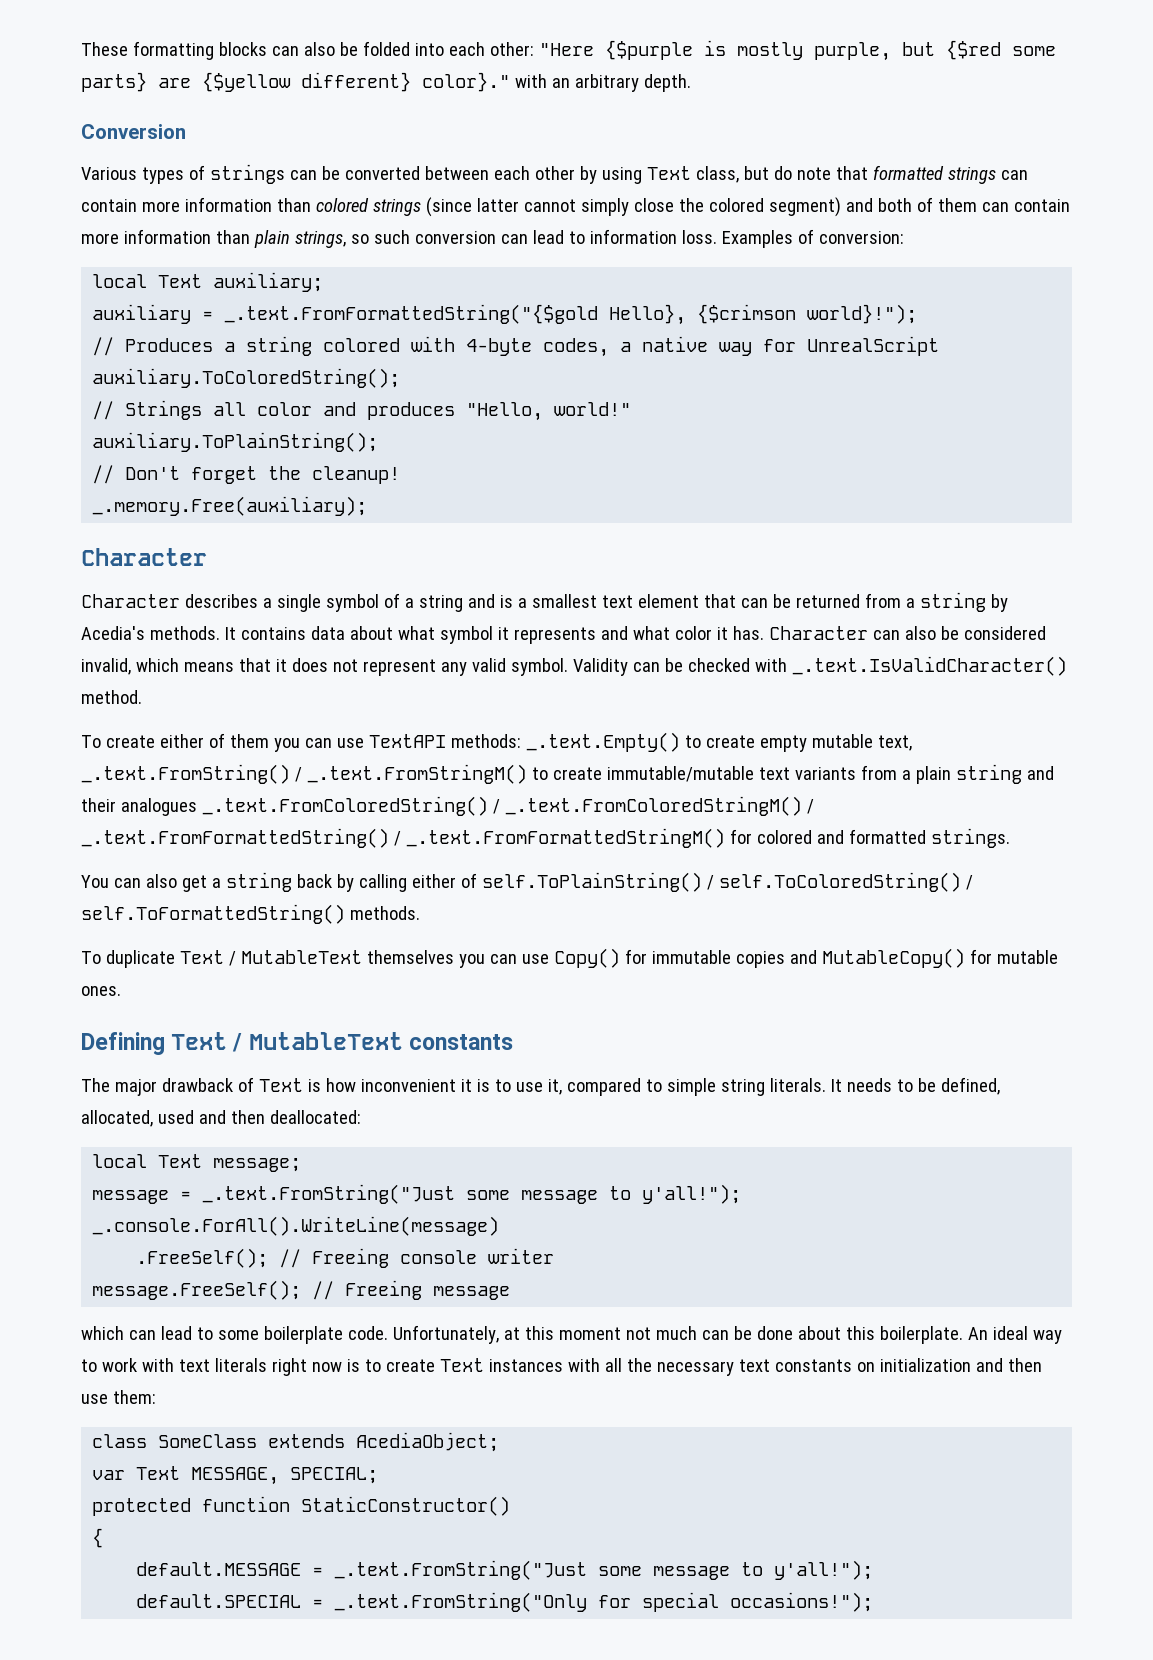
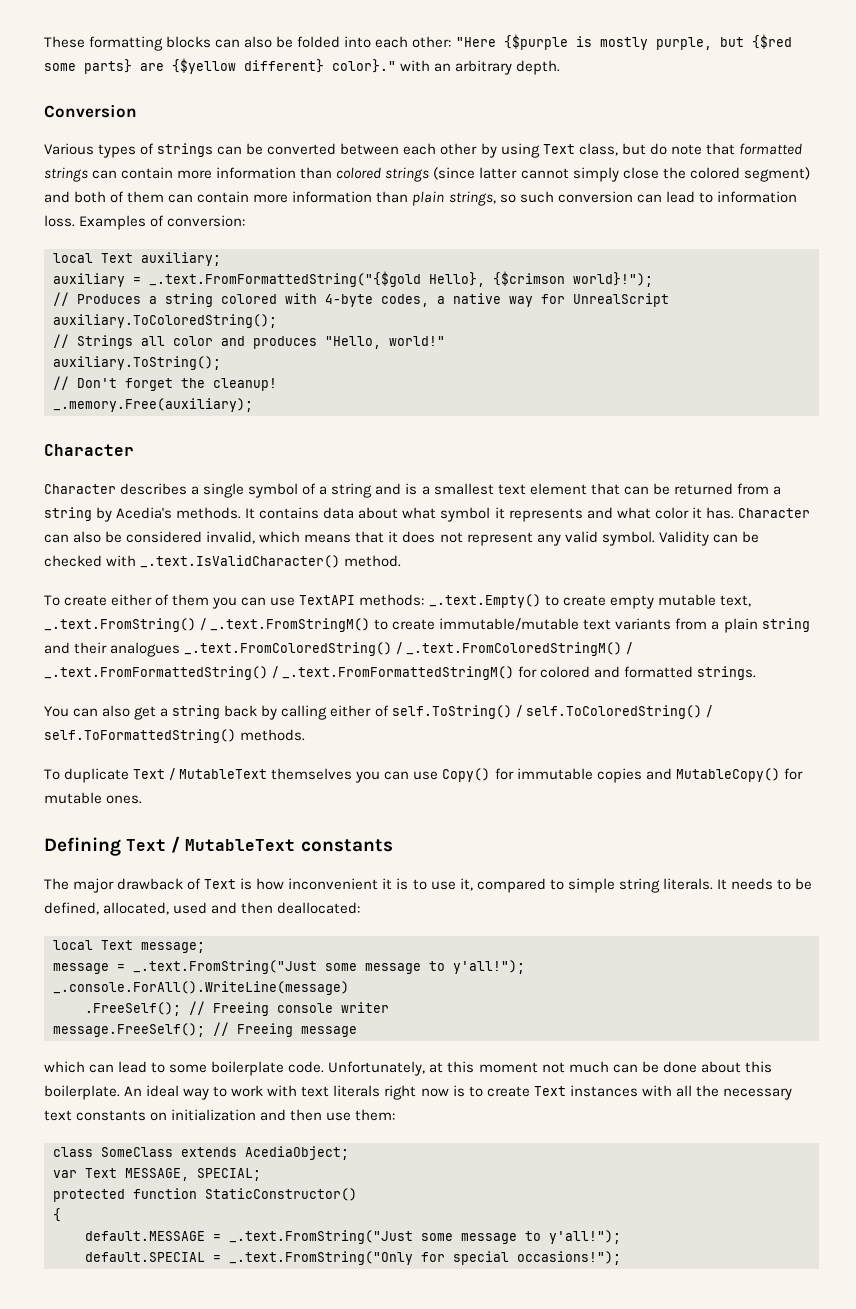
[92,432,379,452] auxiliary.ToPlainString(); -> [53,356,221,370] auxiliary.ToString();
[481,872,702,892] self.ToPlainString() -> [391,705,512,719] self.ToString()

